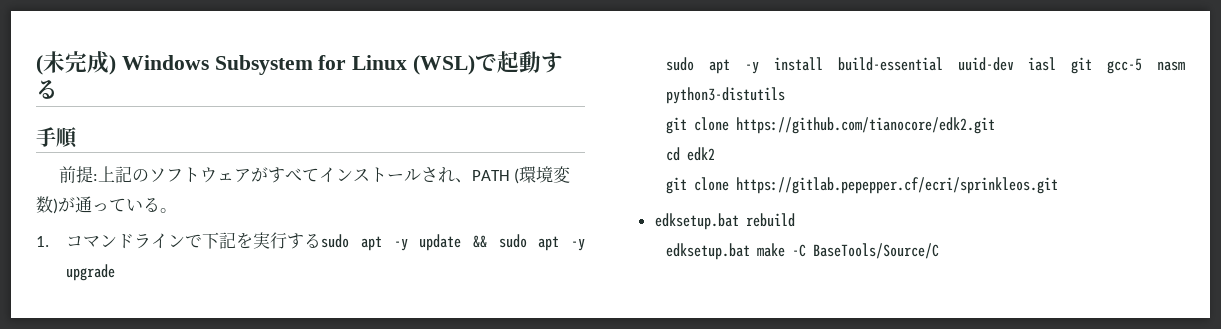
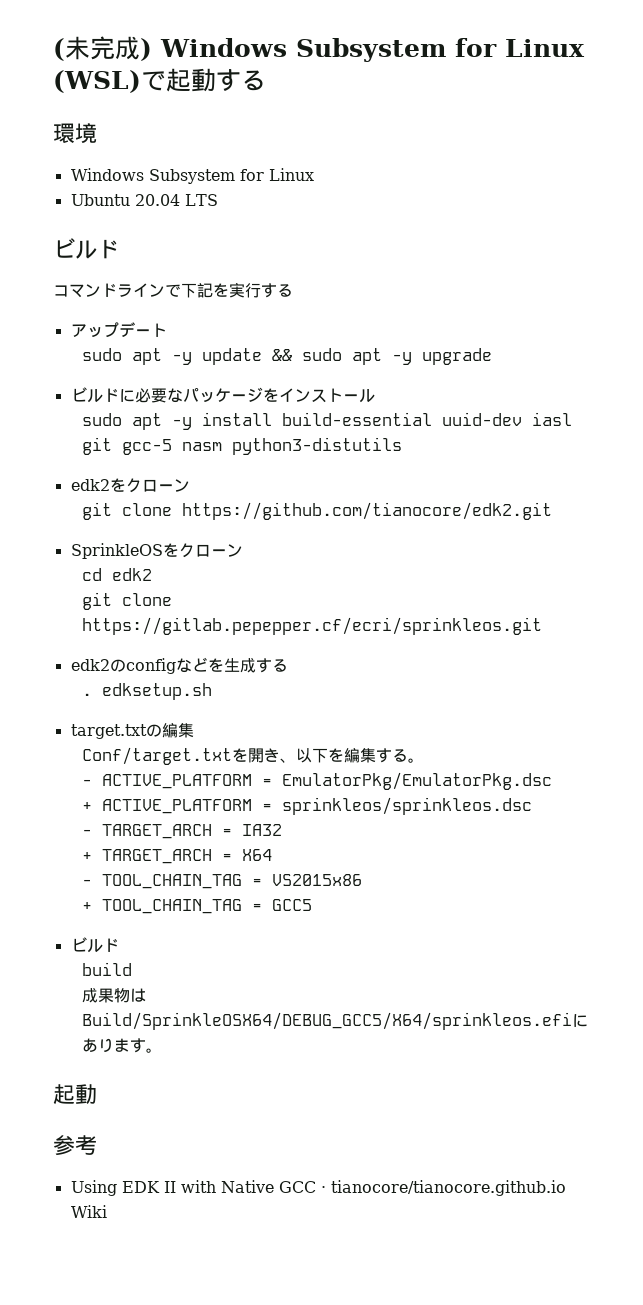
[36,127,77,148] [58,166,571,184] [36,196,177,214] [36,236,49,247] 手順 // 前提:上記のソフトウェアがすべてインストールされ、PATH (環境変数)が通っている。 // 1. -> [53,123,97,144] [70,168,314,184] [70,194,218,206] [53,238,119,259] 環境 // Windows Subsystem for Linux // Ubuntu 20.04 LTS // ビルド //
(322, 240) none -> [70,322,167,338] // アップデート //
(116, 272) none -> [70,387,375,403] // ビルドに必要なパッケージをインストール
(786, 95) none -> [70,478,190,493] // edk2をクローン
(996, 125) none -> [70,543,243,559] // SprinkleOSをクローン
[654,213,795,230] [666,243,940,260] edksetup.bat rebuild // edksetup.bat make -C BaseTools/Source/C -> [70,657,288,674] [82,683,213,700] [70,723,194,739] [82,747,425,765] [82,772,553,790] [82,797,533,815] [82,824,283,839] [82,849,273,864] [82,874,363,889] [82,899,313,914] [70,937,119,953] [82,962,133,976] [82,988,147,1003] [82,1012,589,1030] [82,1038,163,1053] [53,1084,97,1105] [53,1135,97,1156] [70,1180,566,1196] [70,1205,107,1218] edk2のconfigなどを生成する // . edksetup.sh // target.txtの編集 // Conf/target.txtを開き、以下を編集する。 // - ACTIVE_PLATFORM = EmulatorPkg/EmulatorPkg.dsc // + ACTIVE_PLATFORM = sprinkleos/sprinkleos.dsc // - TARGET_ARCH = IA32 // + TARGET_ARCH = X64 // - TOOL_CHAIN_TAG = VS2015x86 // + TOOL_CHAIN_TAG = GCC5 // ビルド // build // 成果物はBuild/SprinkleOSX64/DEBUG_GCC5/X64/sprinkleos.efiにあります。 // 起動 // 参考 // Using EDK II with Native GCC · tianocore/tianocore.github.io Wiki

